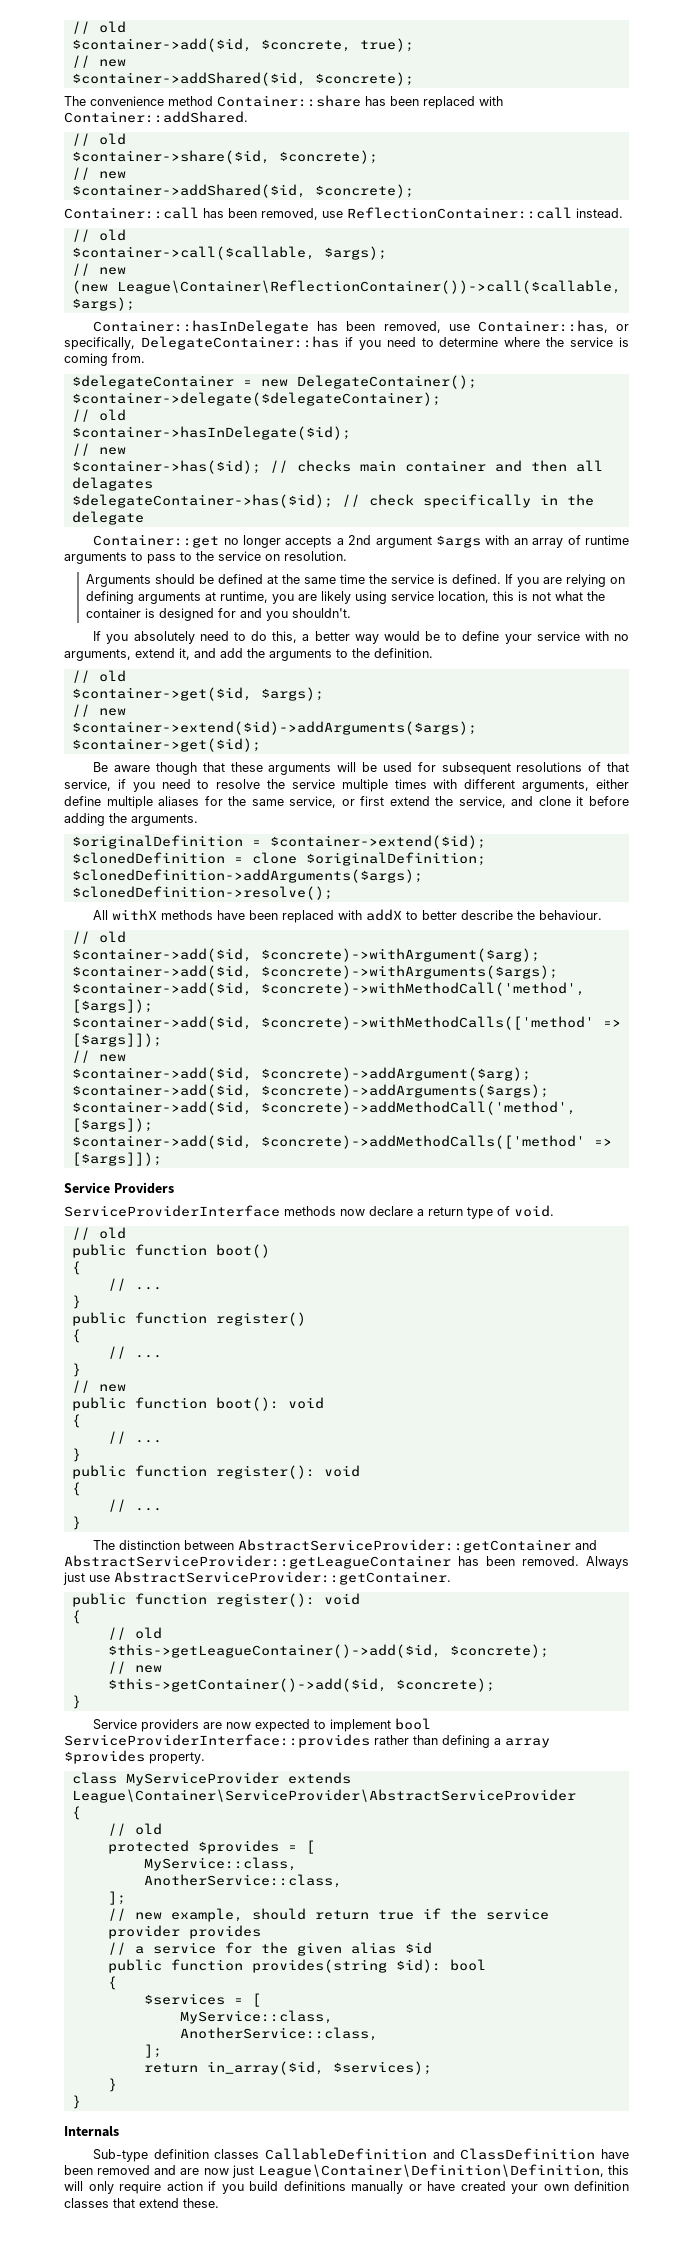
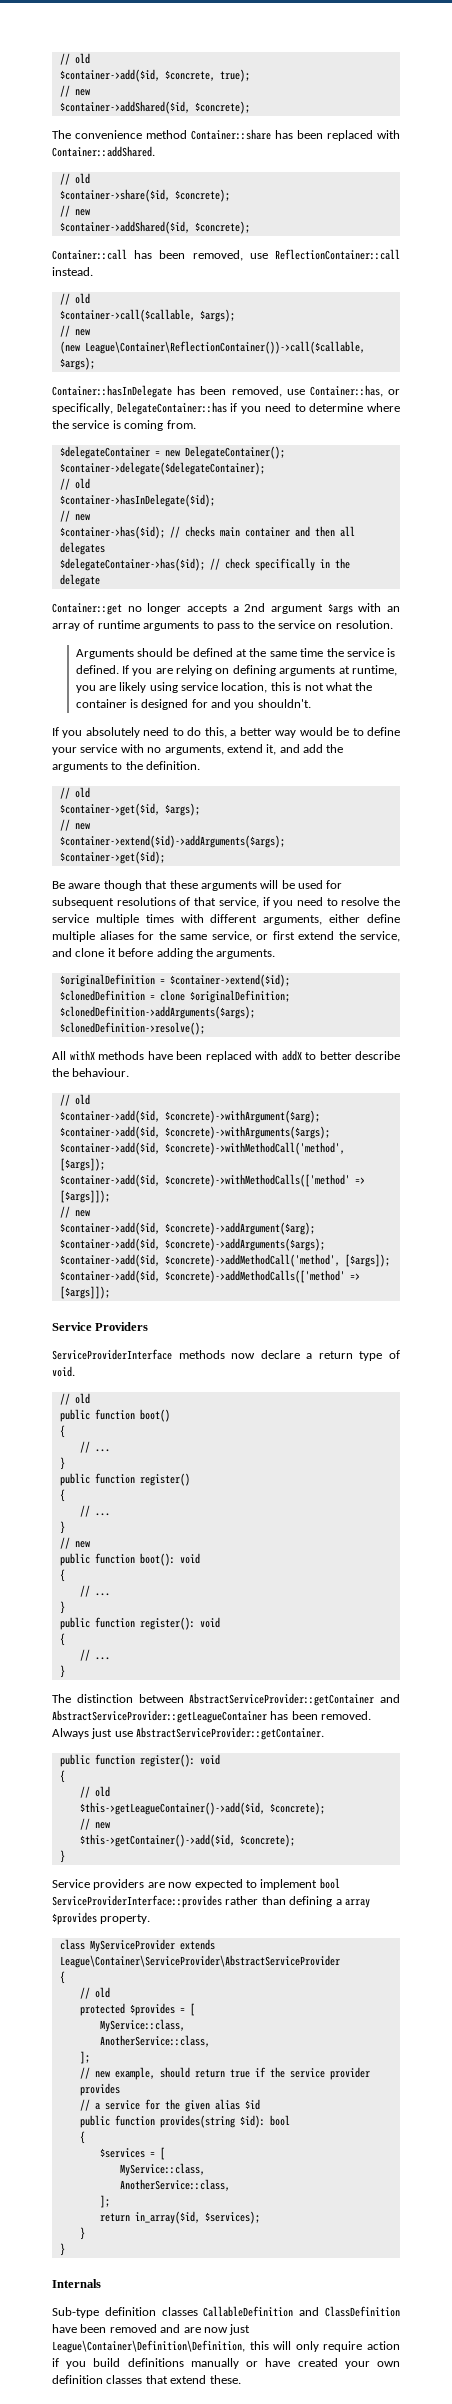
[71,477,153,491] delagates -> [59,542,105,555] delegates

